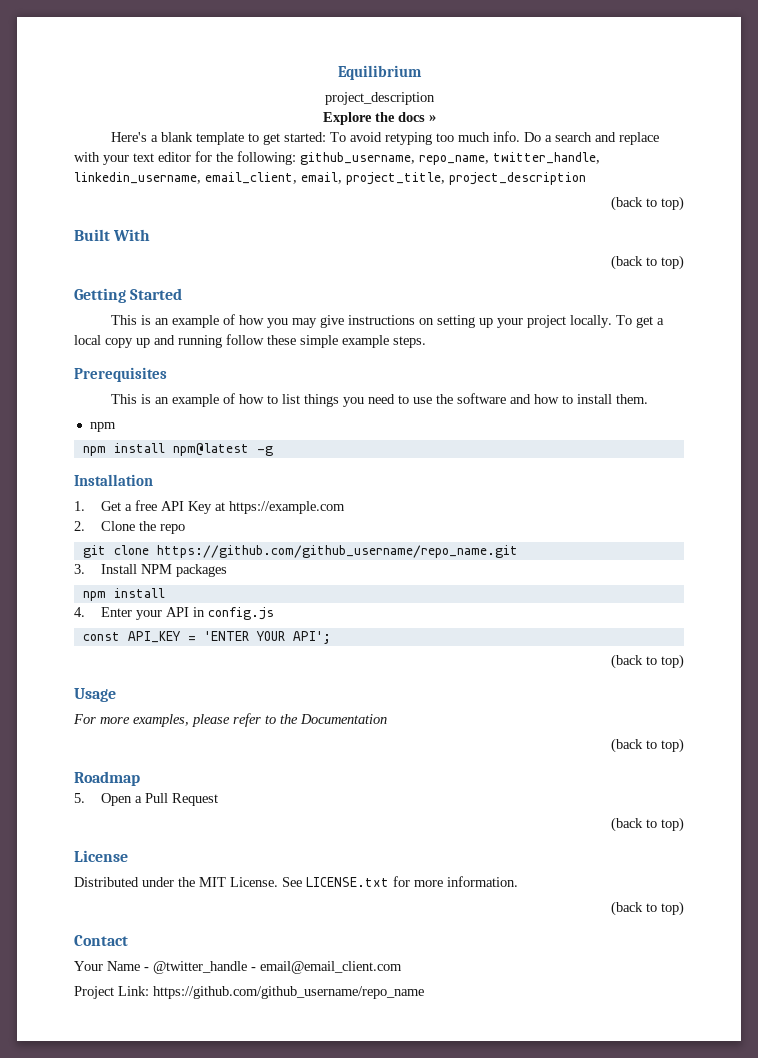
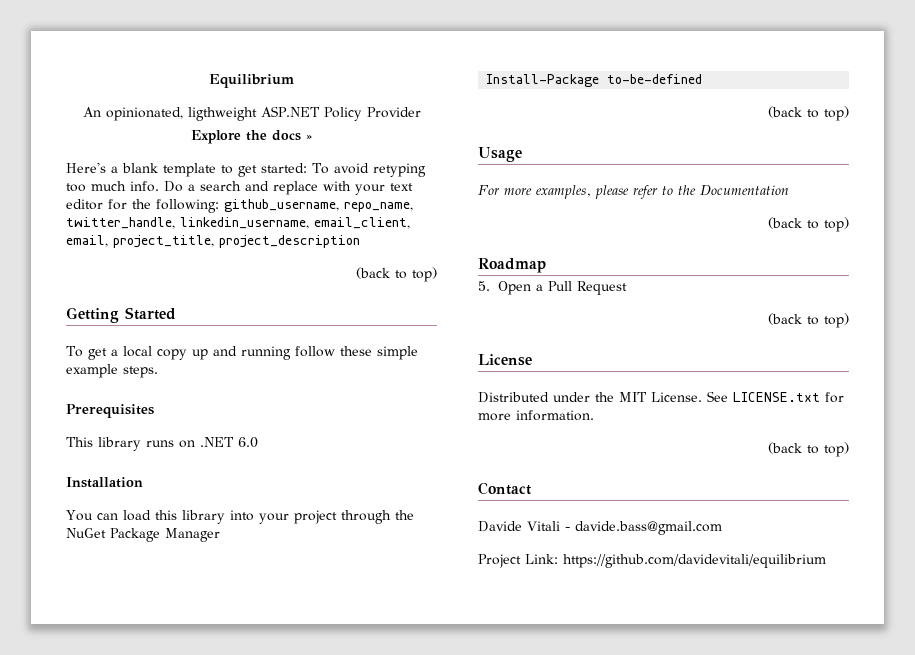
[324,92,435,105] project_description -> [82,106,421,121] An opinionated, ligthweight ASP.NET Policy Provider
[74,229,151,241] [611,255,684,270] [74,288,183,303] [111,314,613,328] Built With // (back to top) // Getting Started // This is an example of how you may give instructions on setting up your project locally. -> [66,307,176,323] Getting Started //
[141,393,649,407] [89,422,116,432] [82,443,273,456] [74,474,153,486] [74,500,345,514] [74,521,185,534] [82,545,518,558] [74,564,227,577] [82,588,165,601] [74,607,274,620] [82,631,331,644] is an example of how to list things you need to use the software and how to install them. // npm // npm install npm@latest -g // Installation // 1. Get a free API Key at https://example.com // 2. Clone the repo // git clone https://github.com/github_username/repo_name.git // 3. Install NPM packages // npm install // 4. Enter your API in config.js // const API_KEY = 'ENTER YOUR API'; -> [98,437,258,451] [66,477,143,488] [66,510,414,524] [66,528,220,542] [486,74,703,87] library runs on .NET 6.0 // Installation // You can load this library into your project through the NuGet Package Manager // Install-Package to-be-defined
[74,961,402,974] Your Name - @twitter_handle - email@email_client.com -> [478,521,722,535] Davide Vitali - davide.bass@gmail.com
[153,986,424,999] https://github.com/github_username/repo_name -> [563,554,826,568] https://github.com/davidevitali/equilibrium

